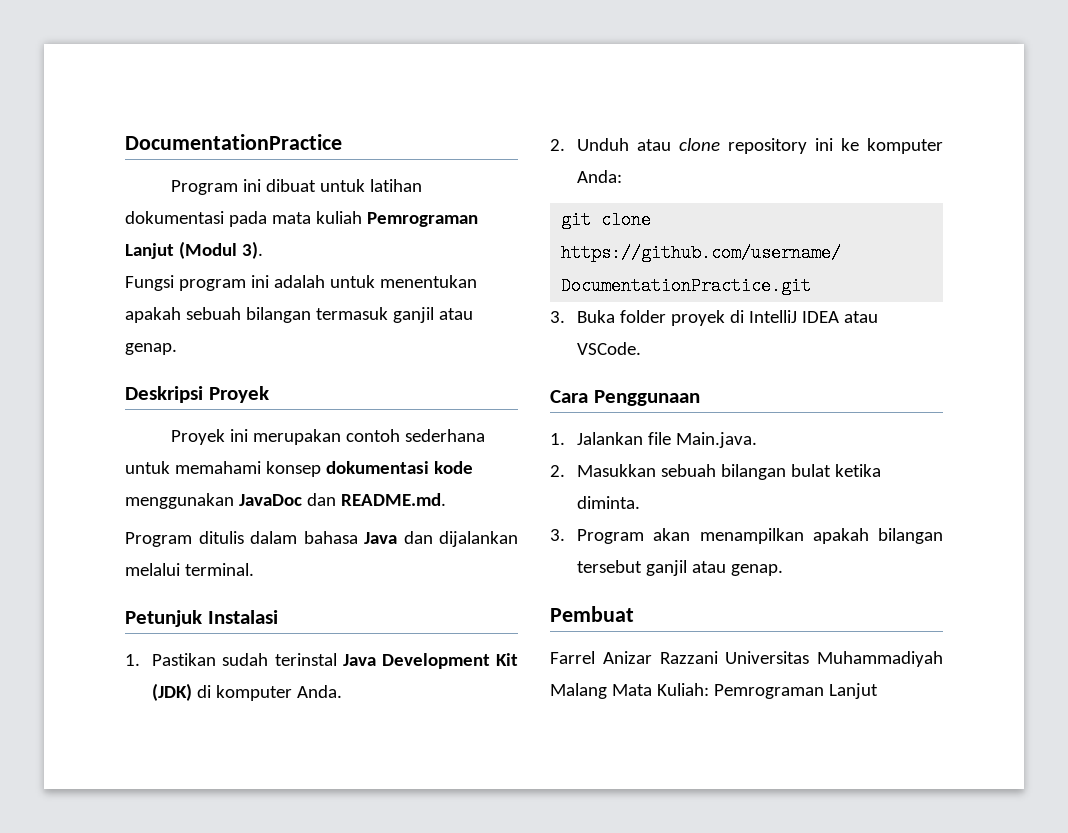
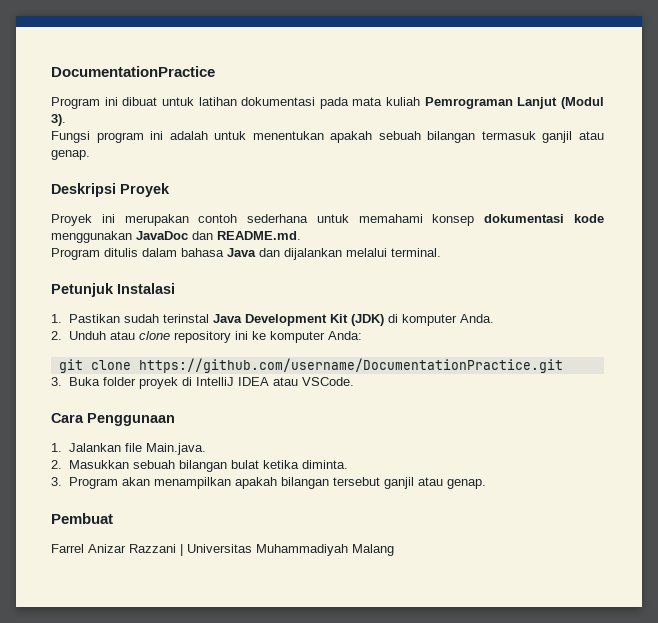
(718, 657) none -> [180,544,183,556] |
[611,683,878,699] Mata Kuliah: Pemrograman Lanjut -> (394, 550) none

